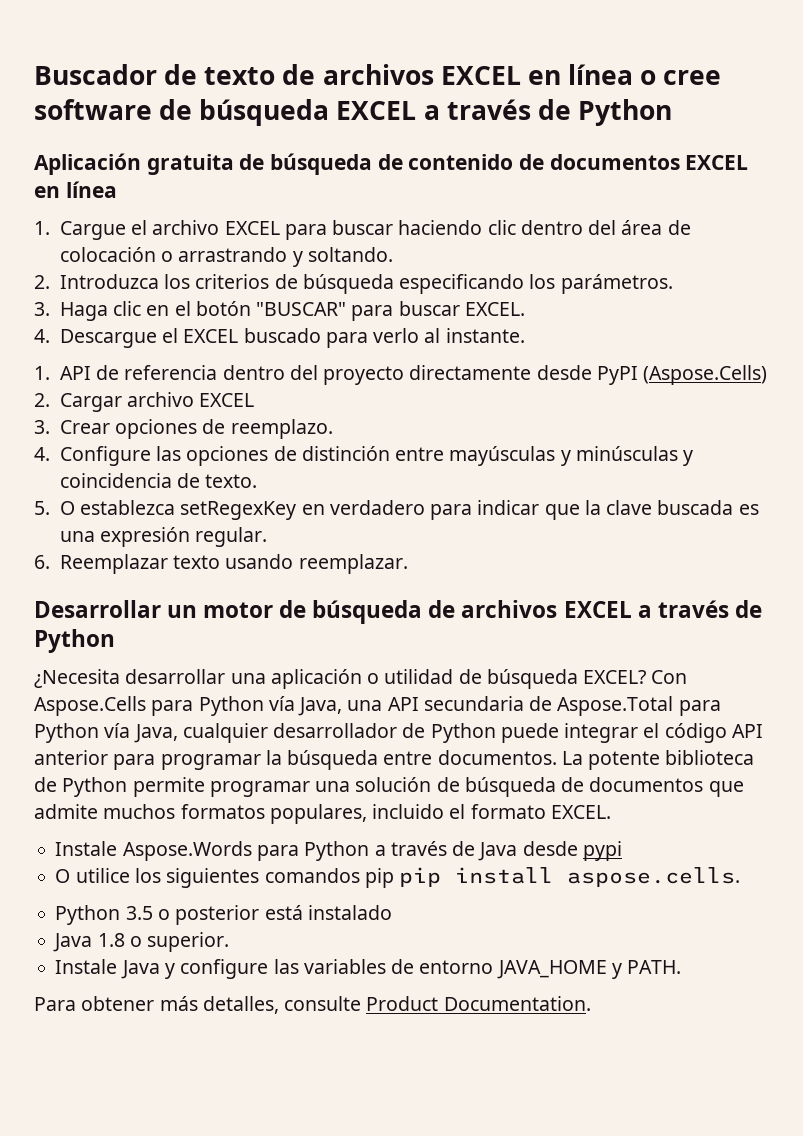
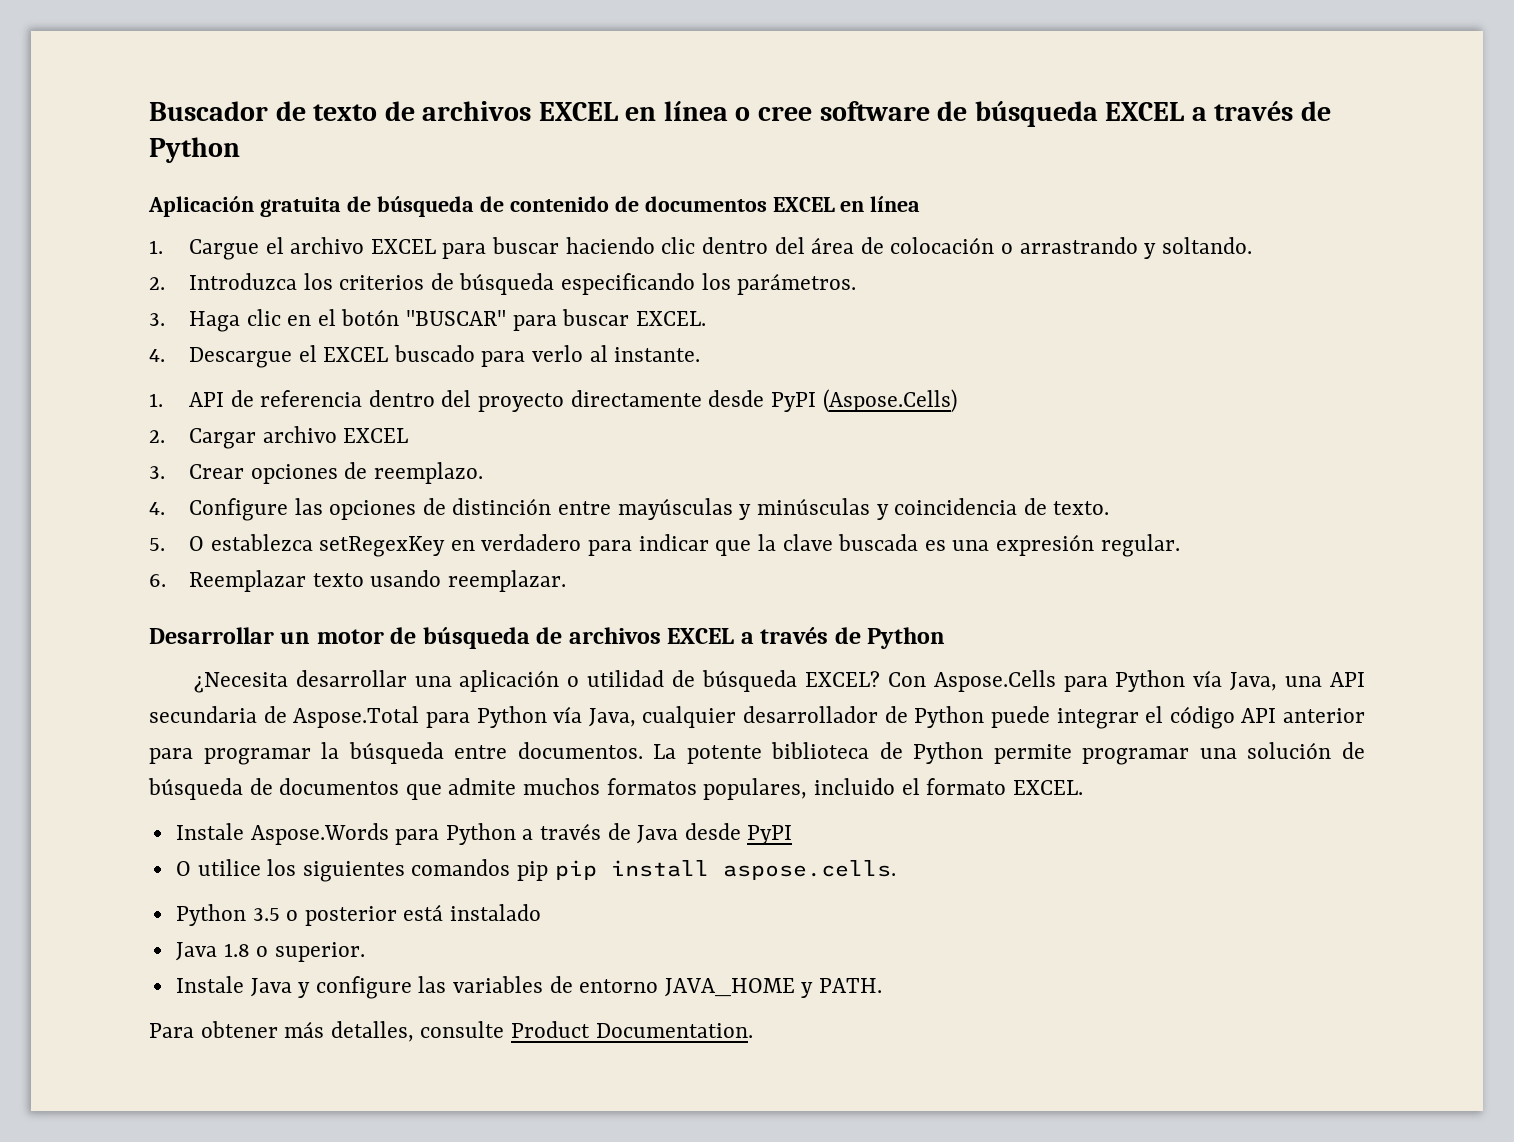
[582,841,622,861] pypi -> [747,825,793,845] PyPI

